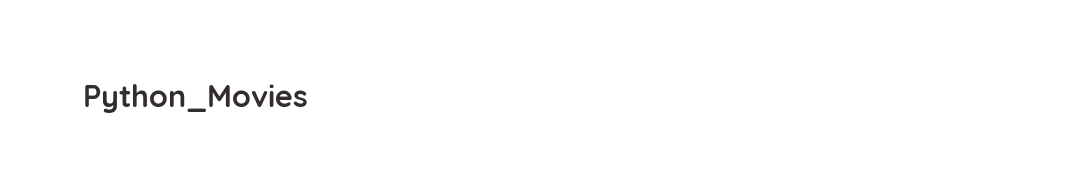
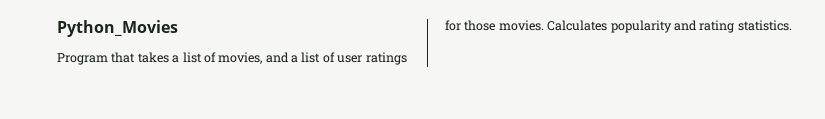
(308, 98) none -> [57,52,407,65] [445,20,792,33] // Program that takes a list of movies, and a list of user ratings for those movies. Calculates popularity and rating statistics.

